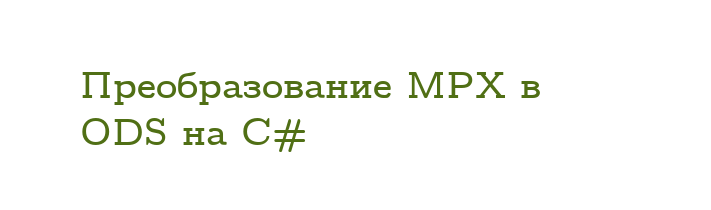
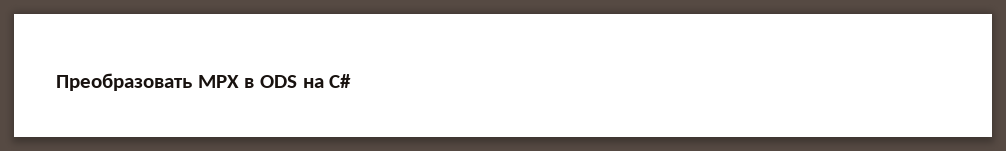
[80,72,392,105] Преобразование -> [56,73,192,91] Преобразовать

